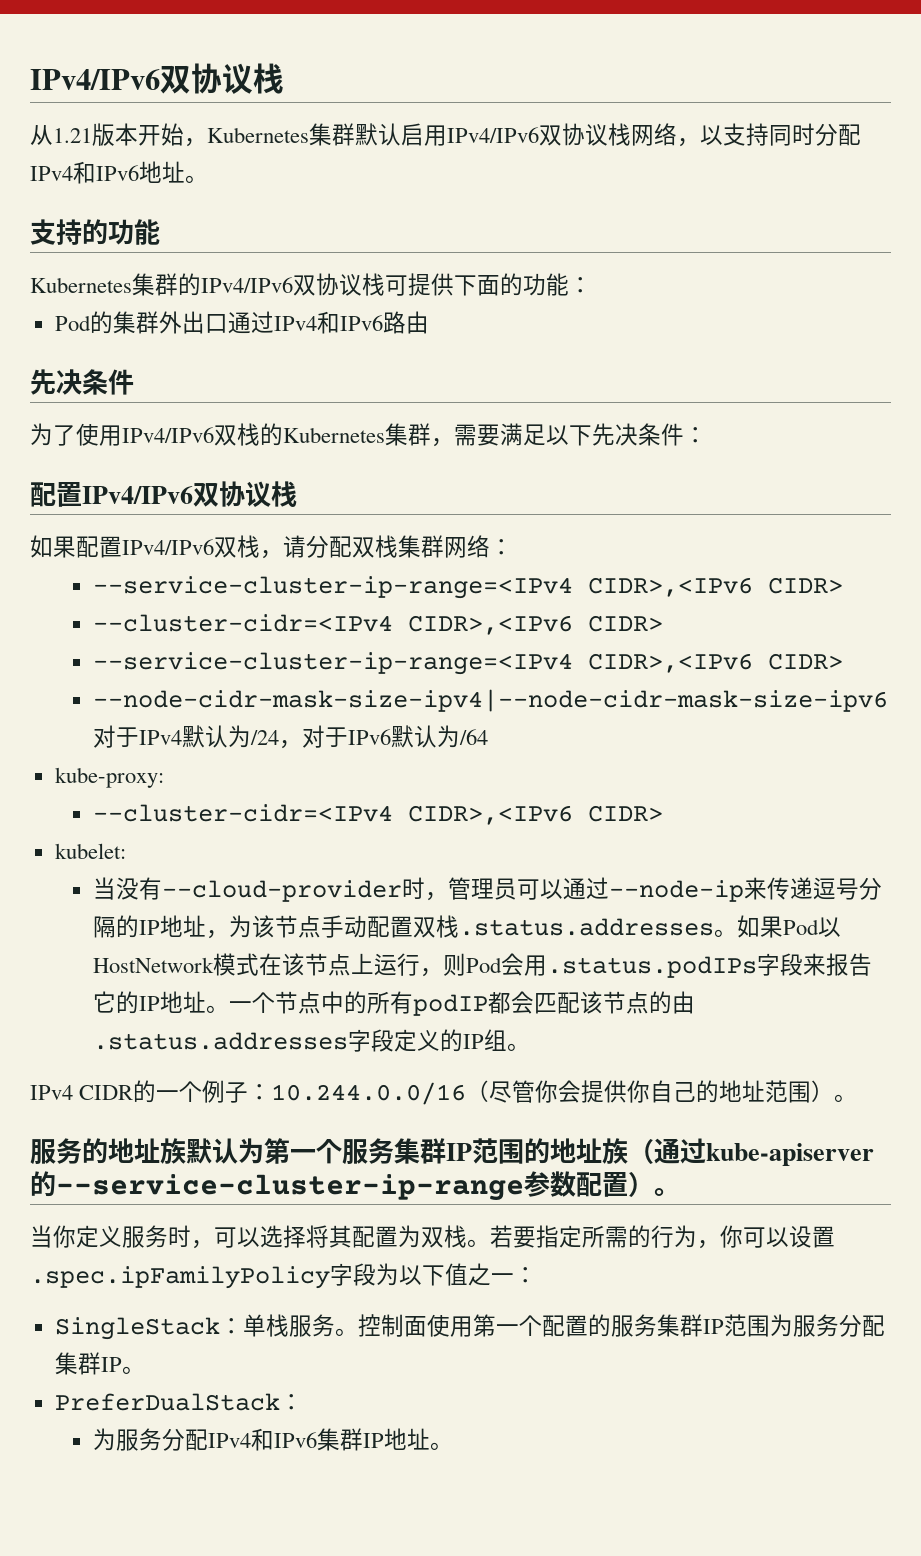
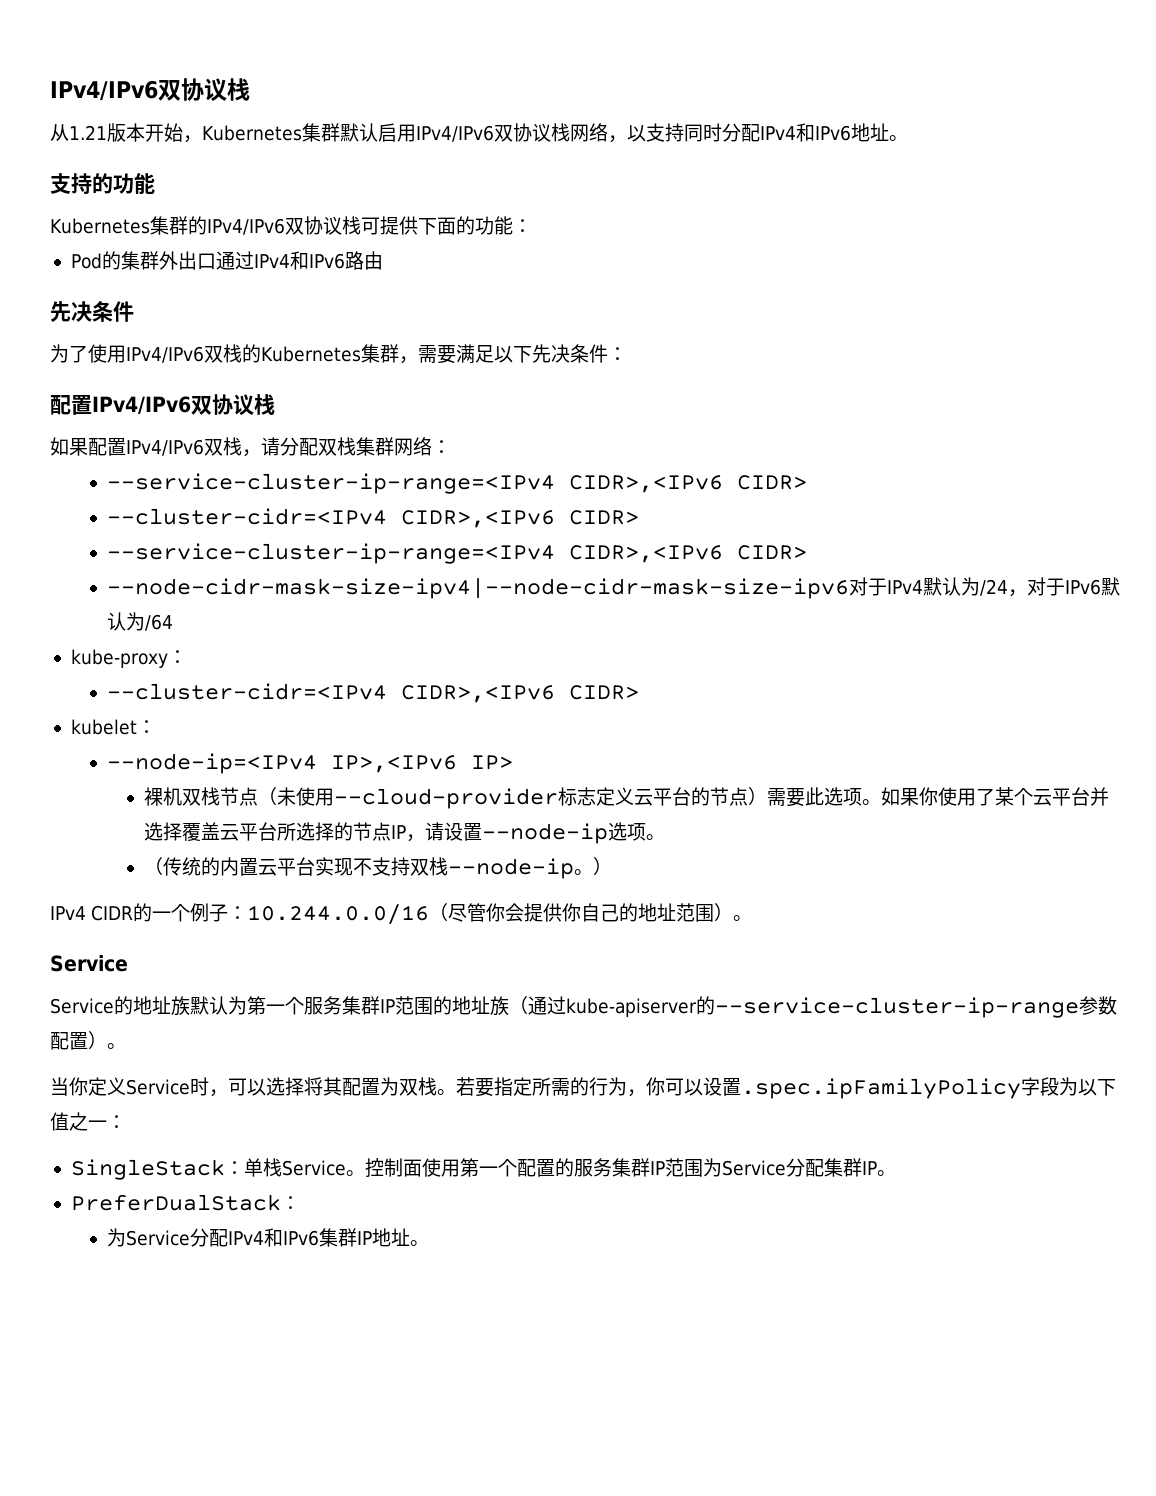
[54,767,164,788] [92,804,663,825] [54,843,126,859] [92,877,882,902] [92,915,841,939] [92,953,872,978] [92,991,695,1016] [92,1029,530,1052] kube-proxy: // --cluster-cidr=<IPv4 CIDR>,<IPv6 CIDR> // kubelet: // 当没有--cloud-provider时，管理员可以通过--node-ip来传递逗号分隔的IP地址，为该节点手动配置双栈.status.addresses。如果Pod以HostNetwork模式在该节点上运行，则Pod会用.status.podIPs字段来报告它的IP地址。一个节点中的所有podIP都会匹配该节点的由.status.addresses字段定义的IP组。 -> [70,649,187,668] [107,683,640,703] [70,719,156,735] [107,753,514,774] [143,787,1109,809] [143,822,665,844] [143,857,612,879] kube-proxy： // --cluster-cidr=<IPv4 CIDR>,<IPv6 CIDR> // kubelet： // --node-ip=<IPv4 IP>,<IPv6 IP> // 裸机双栈节点（未使用--cloud-provider标志定义云平台的节点）需要此选项。如果你使用了某个云平台并选择覆盖云平台所选择的节点IP，请设置--node-ip选项。 // （传统的内置云平台实现不支持双栈--node-ip。）
[30,1138,82,1165] 服务 -> [50,955,128,972] [50,998,114,1014] Service // Service
[122,1225,168,1248] 服务 -> [126,1079,190,1095] Service
[288,1314,335,1337] 服务 -> [281,1160,346,1176] Service
[792,1314,839,1337] 服务 -> [721,1160,786,1176] Service
[115,1428,162,1451] 服务 -> [126,1230,191,1246] Service

